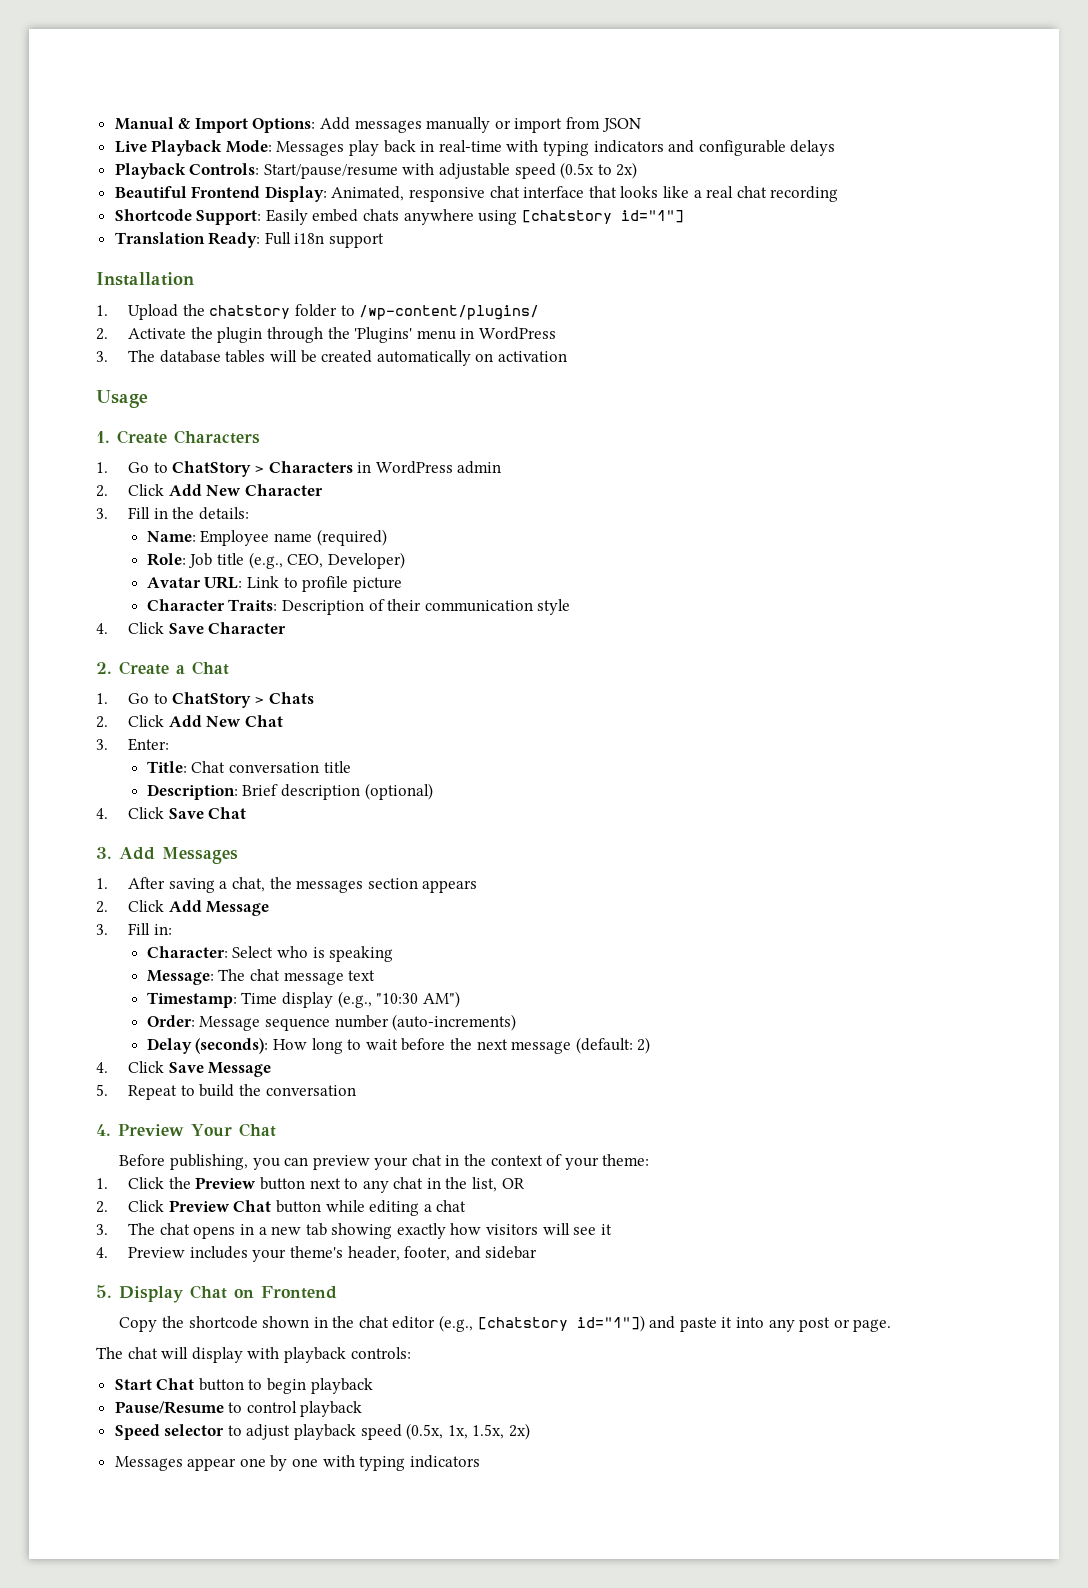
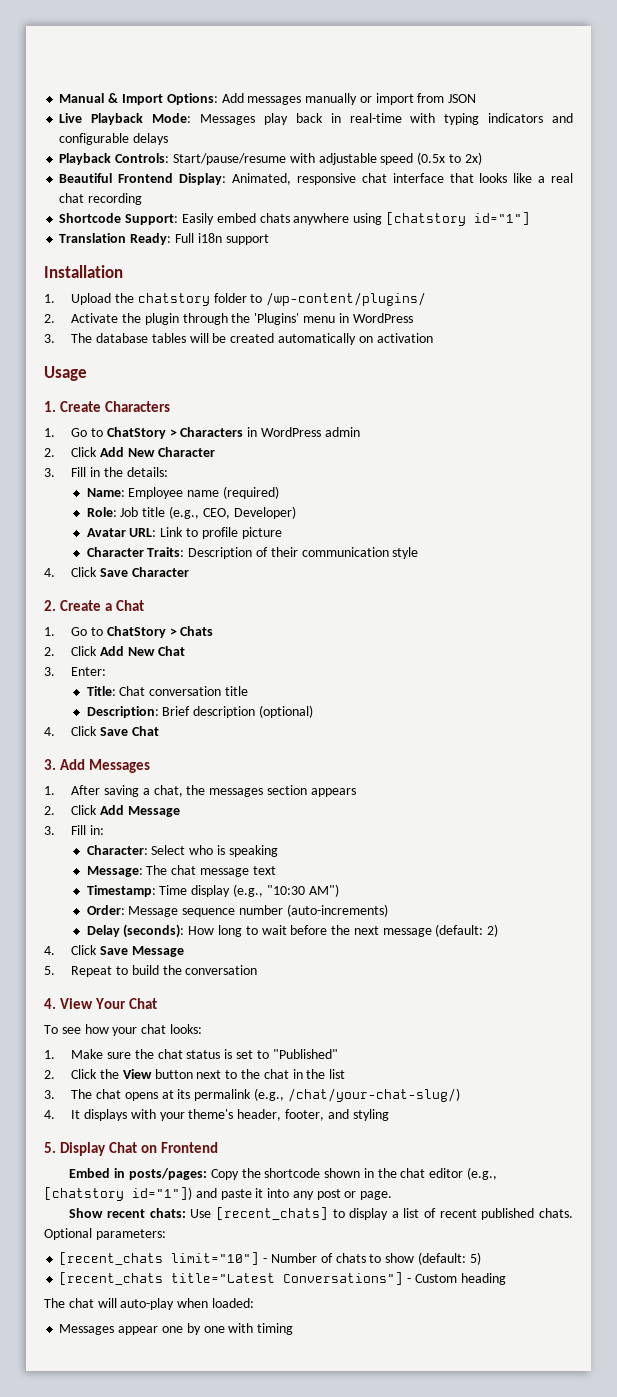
[118,1124,184,1136] Preview -> [60,998,94,1009] View
[119,1154,650,1170] [96,1178,108,1189] Before publishing, you can preview your chat in the context of your theme: // 1. -> [44,1024,202,1036] [44,1049,338,1059] [44,1070,55,1079] To see how your chat looks: // 1. Make sure the chat status is set to "Published" // 2.
[195,1177,257,1189] Preview -> [122,1069,152,1079] View
[362,1177,525,1193] [96,1200,467,1216] [96,1223,612,1239] [96,1246,248,1259] any chat in the list, OR // 2. Click Preview Chat button while editing a chat // 3. The chat opens in a new tab showing exactly how visitors will see it // 4. Preview includes -> [240,1069,346,1079] [44,1088,460,1102] [44,1109,156,1121] the chat in the list // 3. The chat opens at its permalink (e.g., /chat/your-chat-slug/) // 4. It displays with
[485,1246,538,1259] sidebar -> [352,1109,389,1121] styling
(337, 1292) none -> [69,1168,208,1180] Embed in posts/pages:
[96,1347,411,1363] [114,1378,373,1394] [114,1401,363,1417] [114,1423,531,1440] The chat will display with playback controls: // Start Chat button to begin playback // Pause/Resume to control playback // Speed selector to adjust playback speed (0.5x, 1x, 1.5x, 2x) -> [69,1207,573,1220] [44,1228,166,1240] [59,1252,481,1265] [59,1272,506,1285] [44,1298,254,1310] Show recent chats: Use [recent_chats] to display a list of recent published chats. Optional parameters: // [recent_chats limit="10"] - Number of chats to show (default: 5) // [recent_chats title="Latest Conversations"] - Custom heading // The chat will auto-play when loaded:
[359,1455,480,1471] typing indicators -> [257,1323,294,1335] timing

